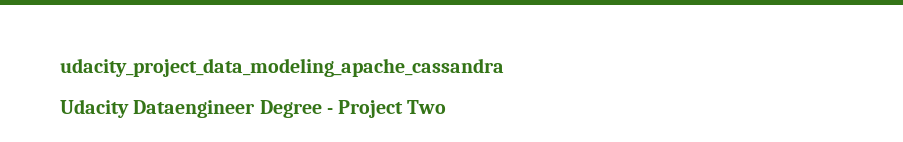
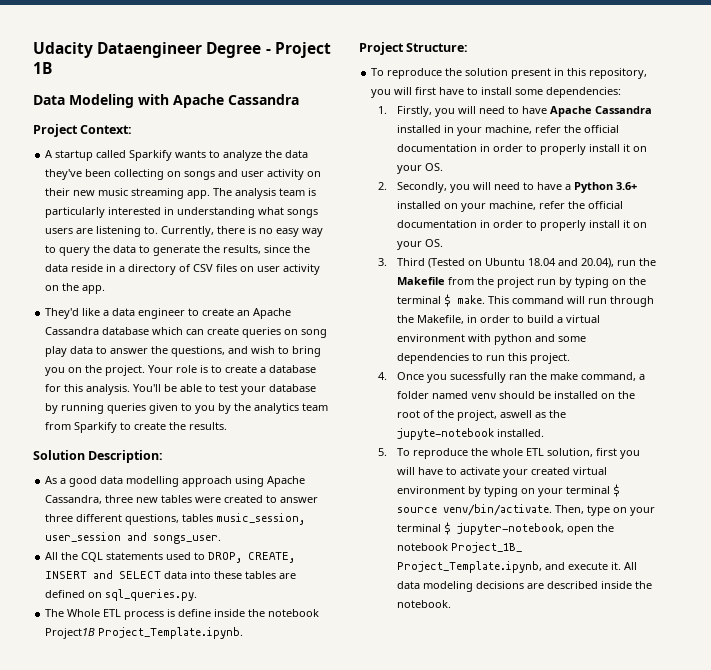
[60,58,504,77] udacity_project_data_modeling_apache_cassandra // -> (33, 50) none
[407,100,447,114] Two -> [33,62,52,74] [33,94,299,108] [33,124,133,137] [45,150,309,161] [45,169,322,180] [45,188,317,199] [45,207,319,218] [45,226,324,237] [45,245,311,256] [45,264,321,275] [45,283,106,294] [45,308,292,319] [45,327,328,338] [45,346,322,357] [45,365,317,376] [45,384,317,395] [45,403,329,414] [45,422,228,433] [33,450,164,463] [45,476,306,487] [45,495,319,504] [45,513,306,525] [45,532,222,544] [45,552,296,563] [45,570,297,579] [45,589,198,601] [45,609,320,620] [45,627,244,639] [359,42,469,55] [371,68,648,79] [371,87,622,98] [378,106,653,117] [397,125,620,136] [397,144,648,155] [397,163,444,174] [378,182,638,193] [397,201,624,212] [397,220,648,231] [397,239,444,250] [378,258,657,268] [397,277,647,288] [397,294,655,307] [397,315,601,324] [397,334,587,345] [397,353,571,364] [378,372,646,383] [397,391,636,399] [397,410,567,421] [397,428,545,440] [378,448,641,459] [397,467,608,478] [397,484,621,497] [397,504,656,516] [397,522,615,535] [397,542,523,553] [397,561,638,573] [397,581,653,592] [397,600,452,608] 1B // Data Modeling with Apache Cassandra // Project Context: // A startup called Sparkify wants to analyze the data they've been collecting on songs and user activity on their new music streaming app. The analysis team is particularly interested in understanding what songs users are listening to. Currently, there is no easy way to query the data to generate the results, since the data reside in a directory of CSV files on user activity on the app. // They'd like a data engineer to create an Apache Cassandra database which can create queries on song play data to answer the questions, and wish to bring you on the project. Your role is to create a database for this analysis. You'll be able to test your database by running queries given to you by the analytics team from Sparkify to create the results. // Solution Description: // As a good data modelling approach using Apache Cassandra, three new tables were created to answer three different questions, tables music_session, user_session and songs_user. // All the CQL statements used to DROP, CREATE, INSERT and SELECT data into these tables are defined on sql_queries.py. // The Whole ETL process is define inside the notebook Project1B Project_Template.ipynb. // Project Structure: // To reproduce the solution present in this repository, you will first have to install some dependencies: // 1. Firstly, you will need to have Apache Cassandra installed in your machine, refer the official documentation in order to properly install it on your OS. // 2. Secondly, you will need to have a Python 3.6+ installed on your machine, refer the official documentation in order to properly install it on your OS. // 3. Third (Tested on Ubuntu 18.04 and 20.04), run the Makefile from the project run by typing on the terminal $ make. This command will run through the Makefile, in order to build a virtual environment with python and some dependencies to run this project. // 4. Once you sucessfully ran the make command, a folder named venv should be installed on the root of the project, aswell as the jupyte-notebook installed. // 5. To reproduce the whole ETL solution, first you will have to activate your created virtual environment by typing on your terminal $ source venv/bin/activate. Then, type on your terminal $ jupyter-notebook, open the notebook Project_1B_ Project_Template.ipynb, and execute it. All data modeling decisions are described inside the notebook.

